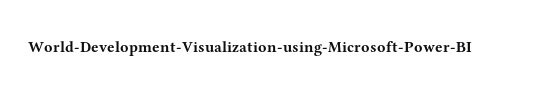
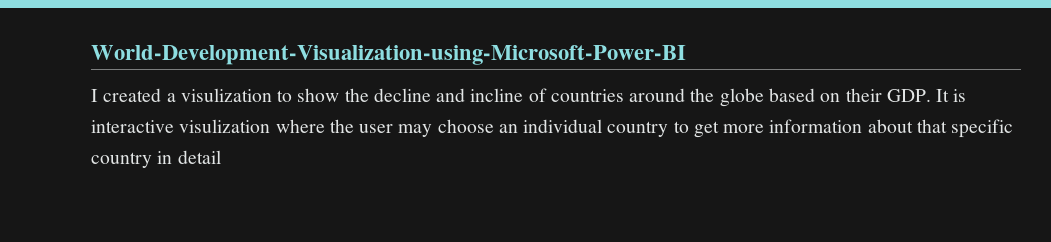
(472, 48) none -> [91,88,967,107] [91,119,1014,138] [91,150,221,168] // I created a visulization to show the decline and incline of countries around the globe based on their GDP. It is interactive visulization where the user may choose an individual country to get more information about that specific country in detail

